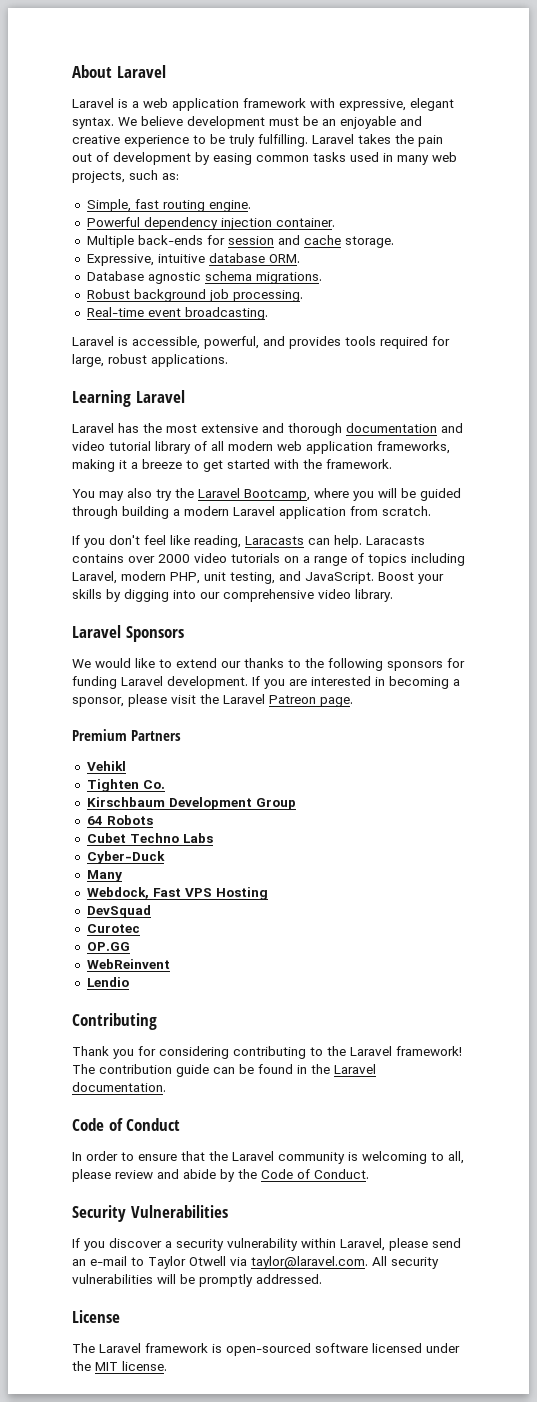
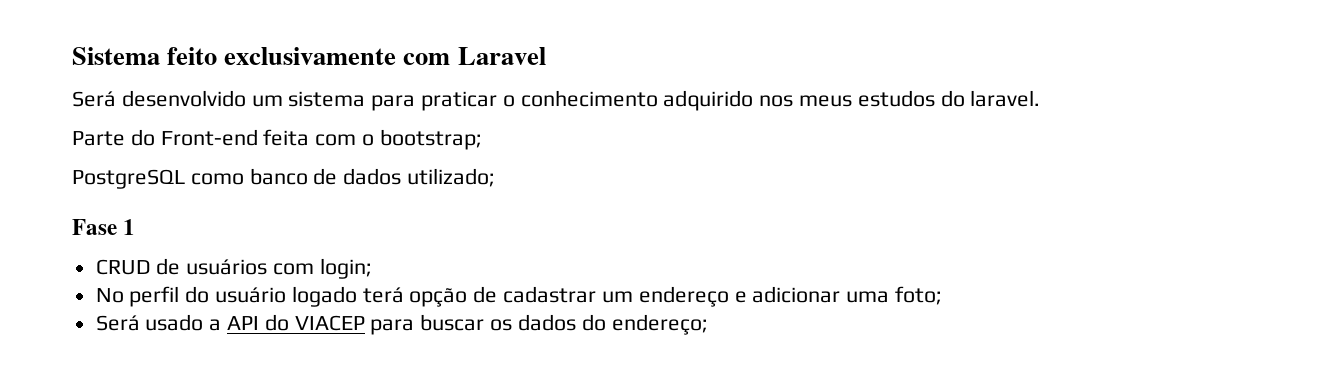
[72,65,166,78] [72,98,454,111] [72,116,422,129] [72,134,443,147] [72,152,457,165] [72,170,179,183] [86,199,251,212] [86,217,335,230] [86,235,394,248] [86,253,300,266] [86,271,322,284] [86,289,303,302] [86,307,268,320] [72,336,450,349] [72,354,228,367] [72,390,185,407] [72,423,463,436] [72,441,450,454] [72,459,392,472] [72,488,461,501] [72,506,431,519] [72,535,425,548] [72,553,465,566] [72,571,444,584] [72,589,393,602] [72,625,184,642] [72,658,465,671] [72,676,460,689] [72,694,353,707] [72,729,182,741] [86,761,126,771] [86,779,165,792] [86,797,296,810] [86,815,153,825] [86,833,213,843] [86,851,165,864] [86,870,122,882] [86,887,268,900] [86,905,151,918] [86,924,140,933] [86,942,130,951] [86,959,170,969] [86,977,129,987] [72,1013,157,1030] [72,1046,462,1059] [72,1064,376,1077] [72,1082,166,1092] [72,1118,181,1131] [72,1151,464,1164] [72,1169,369,1182] [72,1205,228,1222] [72,1238,461,1251] [72,1256,439,1269] [72,1274,322,1287] [72,1310,120,1323] [72,1343,460,1356] [72,1361,167,1371] About Laravel // Laravel is a web application framework with expressive, elegant syntax. We believe development must be an enjoyable and creative experience to be truly fulfilling. Laravel takes the pain out of development by easing common tasks used in many web projects, such as: // Simple, fast routing engine. // Powerful dependency injection container. // Multiple back-ends for session and cache storage. // Expressive, intuitive database ORM. // Database agnostic schema migrations. // Robust background job processing. // Real-time event broadcasting. // Laravel is accessible, powerful, and provides tools required for large, robust applications. // Learning Laravel // Laravel has the most extensive and thorough documentation and video tutorial library of all modern web application frameworks, making it a breeze to get started with the framework. // You may also try the Laravel Bootcamp, where you will be guided through building a modern Laravel application from scratch. // If you don't feel like reading, Laracasts can help. Laracasts contains over 2000 video tutorials on a range of topics including Laravel, modern PHP, unit testing, and JavaScript. Boost your skills by digging into our comprehensive video library. // Laravel Sponsors // We would like to extend our thanks to the following sponsors for funding Laravel development. If you are interested in becoming a sponsor, please visit the Laravel Patreon page. // Premium Partners // Vehikl // Tighten Co. // Kirschbaum Development Group // 64 Robots // Cubet Techno Labs // Cyber-Duck // Many // Webdock, Fast VPS Hosting // DevSquad // Curotec // OP.GG // WebReinvent // Lendio // Contributing // Thank you for considering contributing to the Laravel framework! The contribution guide can be found in the Laravel documentation. // Code of Conduct // In order to ensure that the Laravel community is welcoming to all, please review and abide by the Code of Conduct. // Security Vulnerabilities // If you discover a security vulnerability within Laravel, please send an e-mail to Taylor Otwell via taylor@laravel.com. All security vulnerabilities will be promptly addressed. // License // The Laravel framework is open-sourced software licensed under the MIT license. -> [72,47,546,65] [72,90,1041,111] [72,129,482,150] [72,168,496,189] [72,219,136,235] [95,258,372,279] [95,286,942,307] [95,314,708,335] Sistema feito exclusivamente com Laravel // Será desenvolvido um sistema para praticar o conhecimento adquirido nos meus estudos do laravel. // Parte do Front-end feita com o bootstrap; // PostgreSQL como banco de dados utilizado; // Fase 1 // CRUD de usuários com login; // No perfil do usuário logado terá opção de cadastrar um endereço e adicionar uma foto; // Será usado a API do VIACEP para buscar os dados do endereço;

